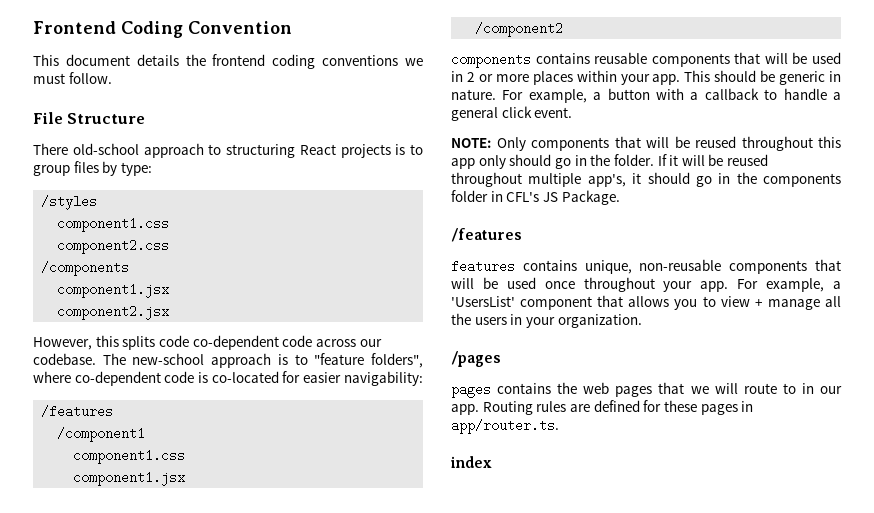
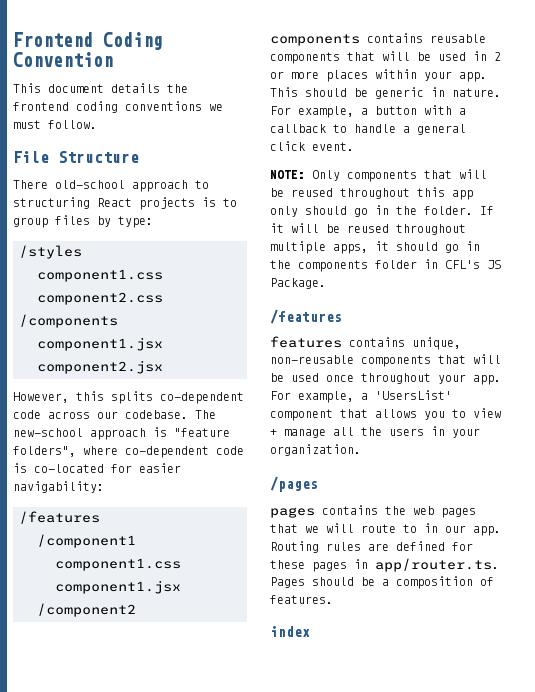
[158,335,189,347] code -> (153, 397) none
[294,354,308,365] to -> (167, 432) none
[587,174,626,187] app's, -> [333,244,368,254] apps,
(559, 426) none -> [270,576,494,589] [270,595,333,604] Pages should be a composition of features.

